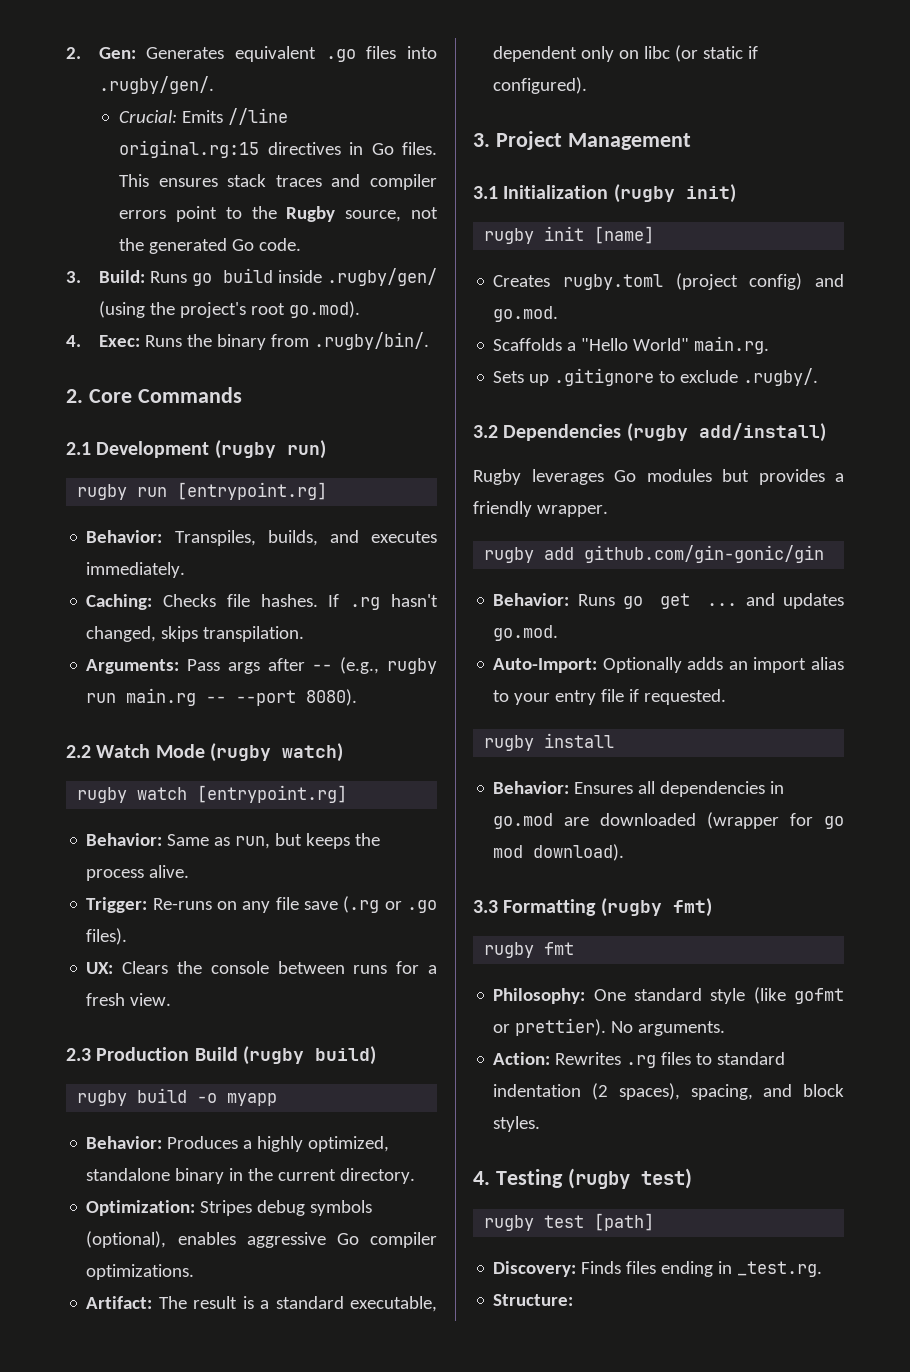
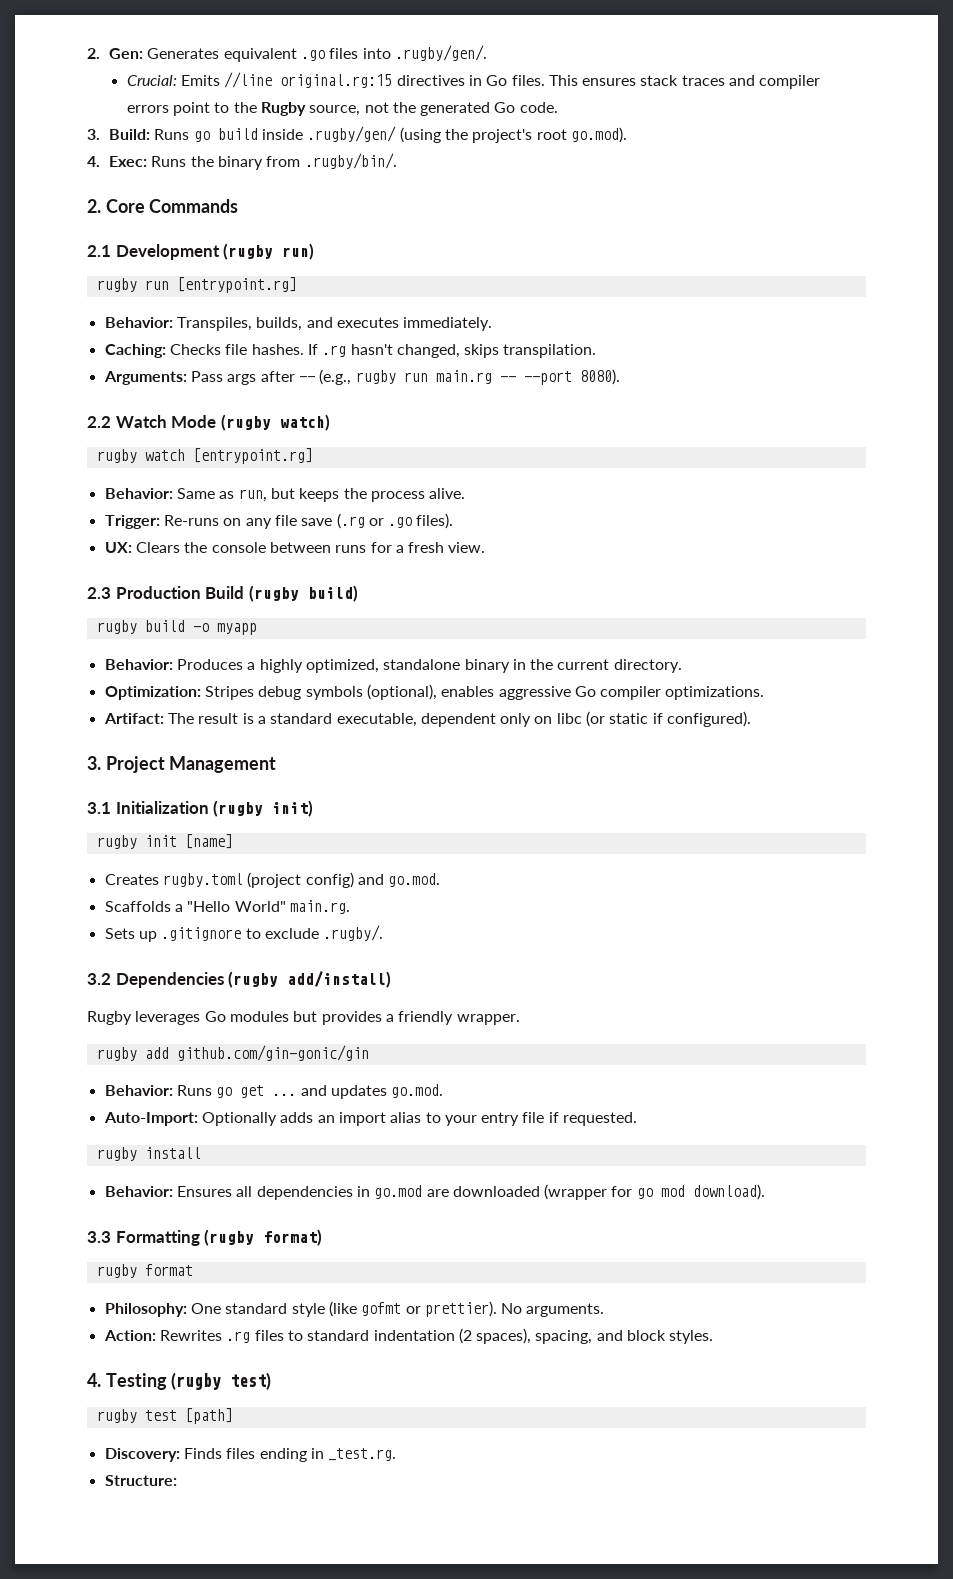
[672,898,712,917] [484,942,575,958] fmt) // rugby fmt -> [263,1229,323,1246] [96,1264,193,1278] format) // rugby format

